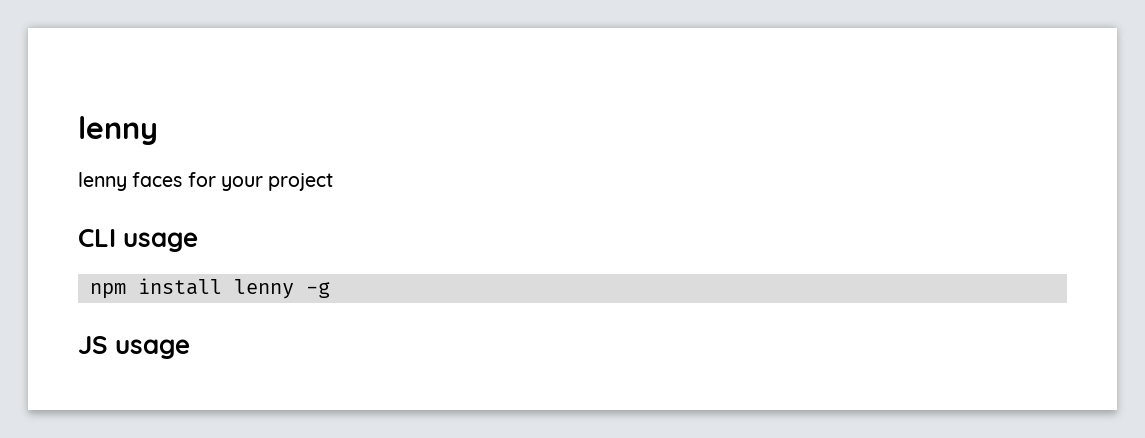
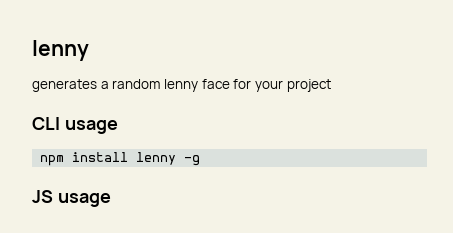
[78,172,183,191] lenny faces -> [32,79,230,92] generates a random lenny face

